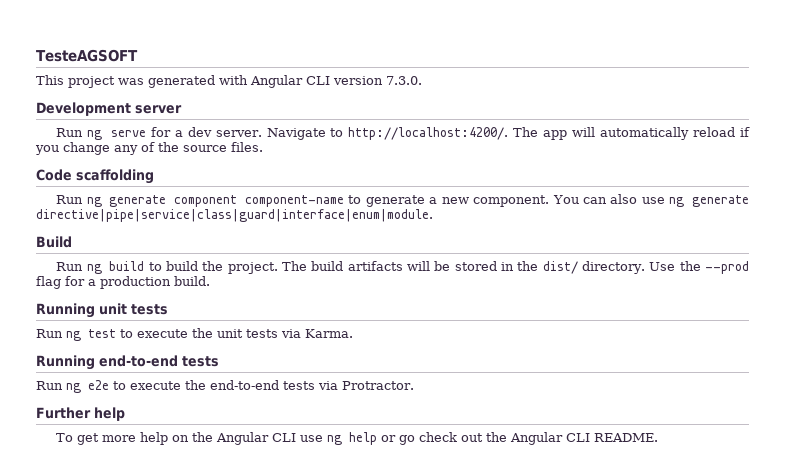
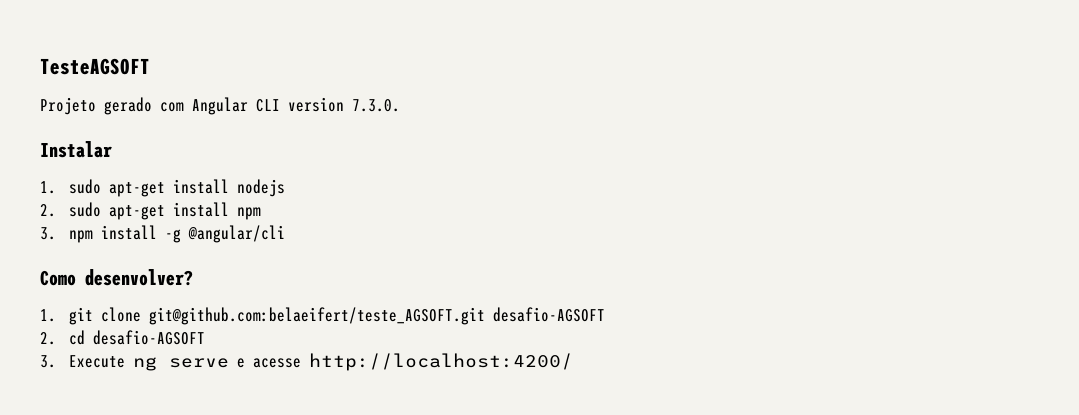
[36,75,248,88] This project was generated with -> [40,97,184,115] Projeto gerado com
[36,102,182,116] [56,127,751,140] [35,142,263,155] [36,169,154,184] [56,194,750,207] [36,209,433,222] [36,236,72,248] [56,261,749,274] [36,276,210,289] [36,303,168,318] [36,328,353,341] [36,355,219,370] [36,380,414,393] [36,407,125,421] [56,432,659,445] Development server // Run ng serve for a dev server. Navigate to http://localhost:4200/. The app will automatically reload if you change any of the source files. // Code scaffolding // Run ng generate component component-name to generate a new component. You can also use ng generate directive|pipe|service|class|guard|interface|enum|module. // Build // Run ng build to build the project. The build artifacts will be stored in the dist/ directory. Use the --prod flag for a production build. // Running unit tests // Run ng test to execute the unit tests via Karma. // Running end-to-end tests // Run ng e2e to execute the end-to-end tests via Protractor. // Further help // To get more help on the Angular CLI use ng help or go check out the Angular CLI README. -> [40,141,112,158] [40,179,285,197] [40,202,261,220] [40,225,285,243] [40,269,193,286] [40,307,605,325] [40,330,205,345] [40,353,573,371] Instalar // 1. sudo apt-get install nodejs // 2. sudo apt-get install npm // 3. npm install -g @angular/cli // Como desenvolver? // 1. git clone git@github.com:belaeifert/teste_AGSOFT.git desafio-AGSOFT // 2. cd desafio-AGSOFT // 3. Execute ng serve e acesse http://localhost:4200/

